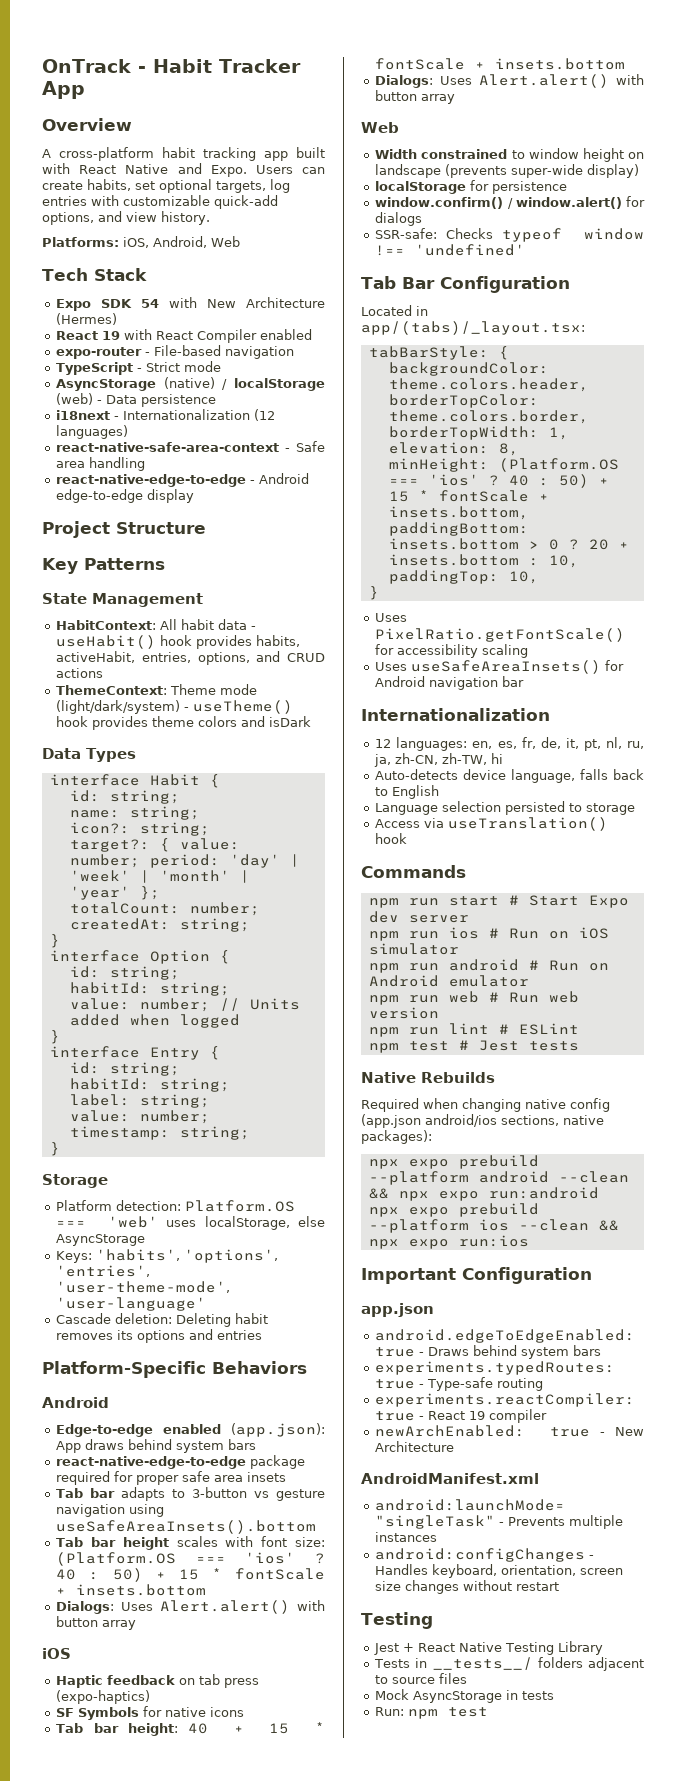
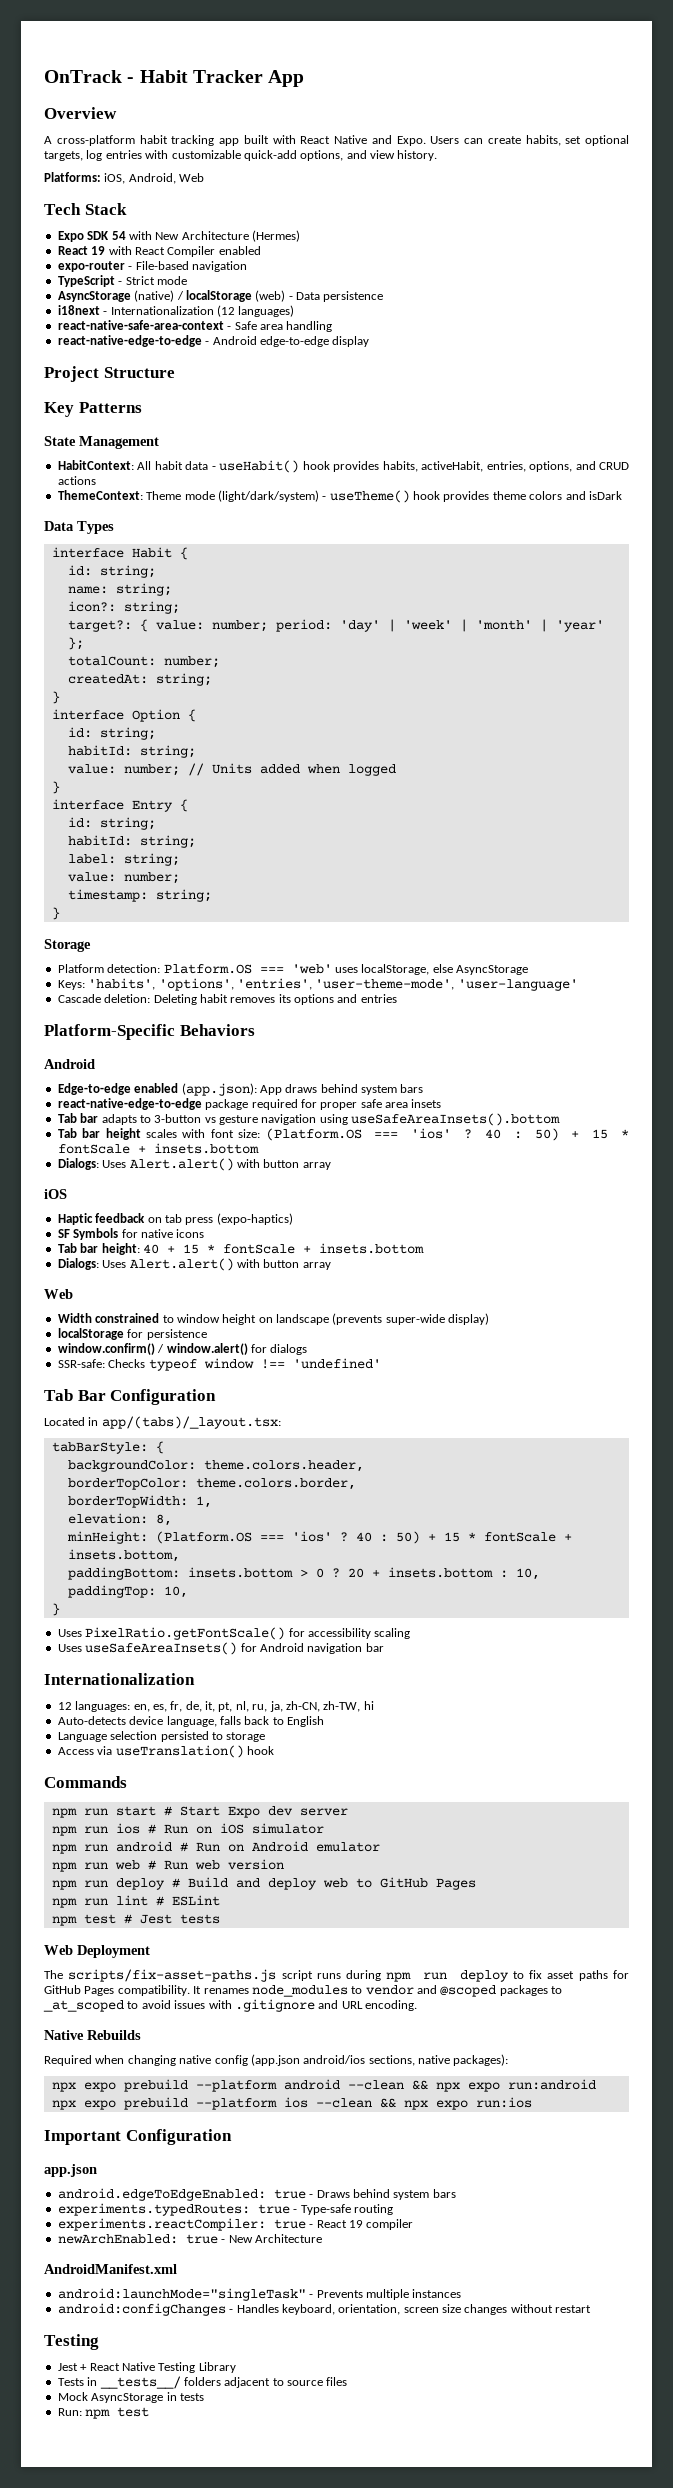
(439, 1013) none -> [51,1877,476,1890] // npm run deploy # Build and deploy web to GitHub Pages
(579, 1046) none -> [44,1945,150,1958] [44,1969,629,1982] [44,1985,563,1997] [43,1999,417,2012] // Web Deployment // The scripts/fix-asset-paths.js script runs during npm run deploy to fix asset paths for GitHub Pages compatibility. It renames node_modules to vendor and @scoped packages to _at_scoped to avoid issues with .gitignore and URL encoding.

